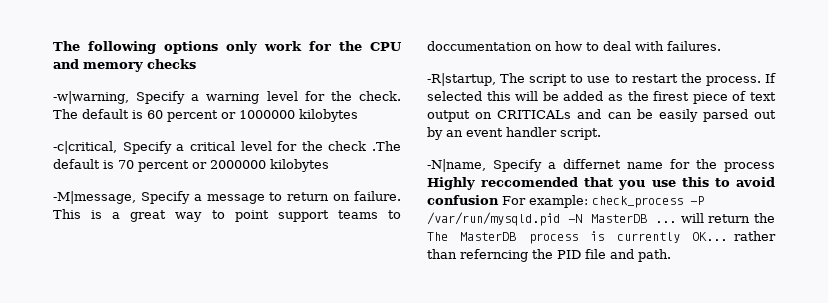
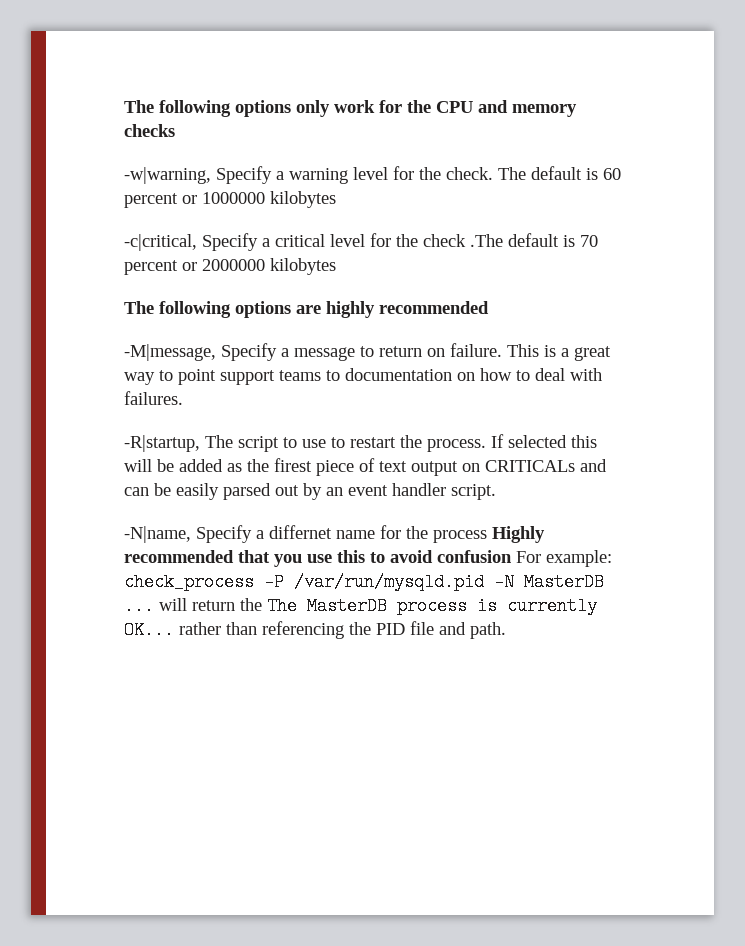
(329, 165) none -> [124,301,489,318] // The following options are highly recommended
[427,41,532,51] doccumentation -> [345,368,452,381] documentation
[481,177,579,187] reccomended -> [124,550,234,563] recommended
[460,249,528,262] referncing -> [262,621,344,639] referencing

